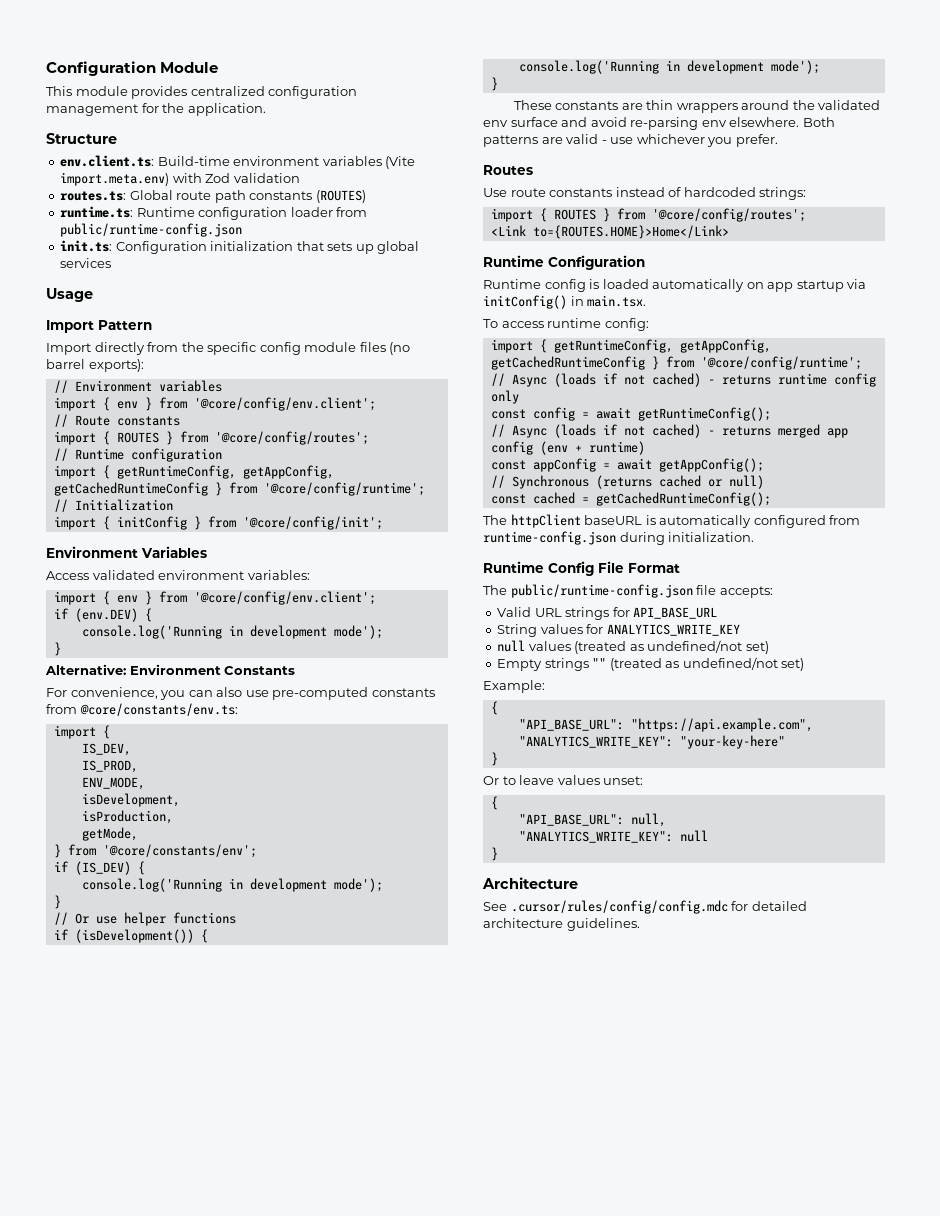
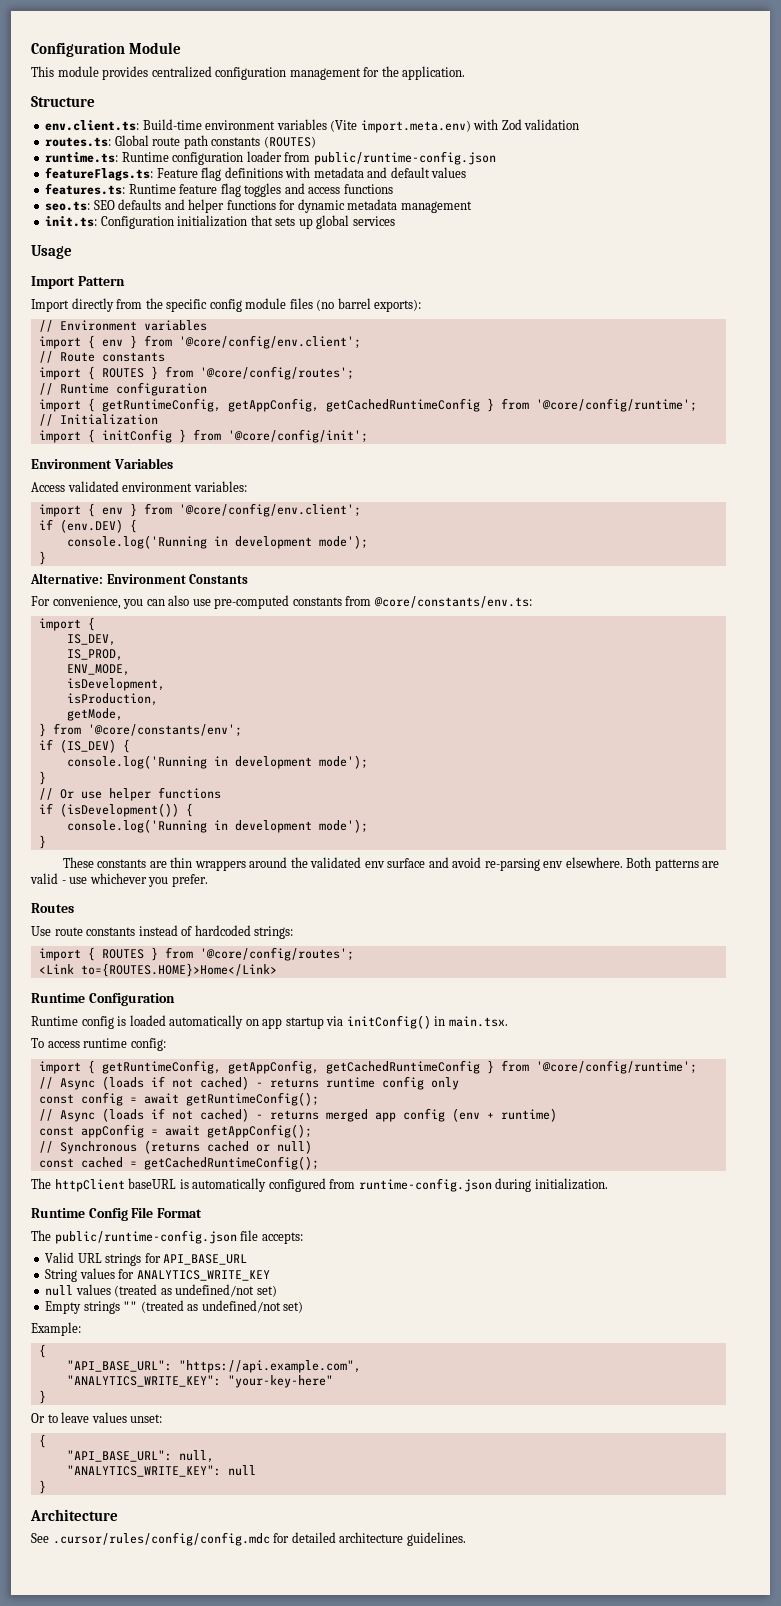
(243, 230) none -> [45,167,467,181] [45,183,393,197] [45,199,472,213] // featureFlags.ts: Feature flag definitions with metadata and default values // features.ts: Runtime feature flag toggles and access functions // seo.ts: SEO defaults and helper functions for dynamic metadata management

